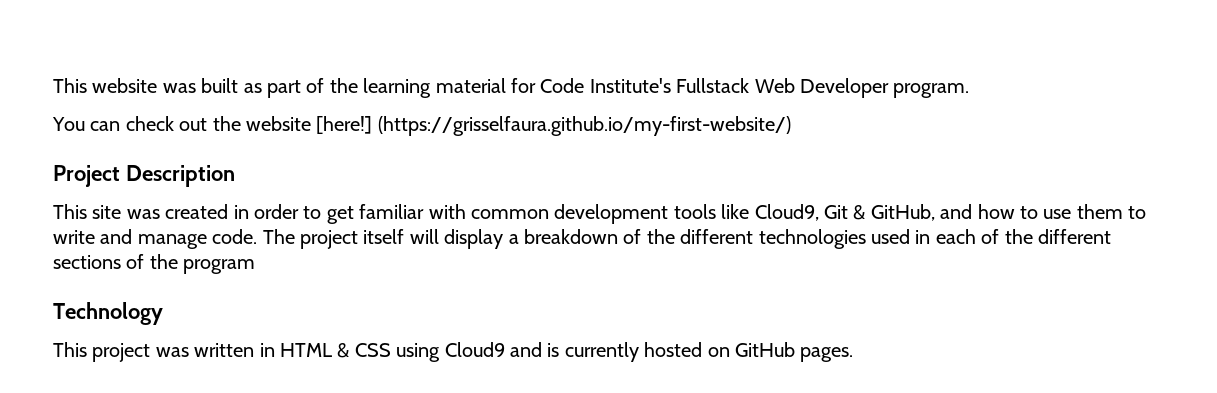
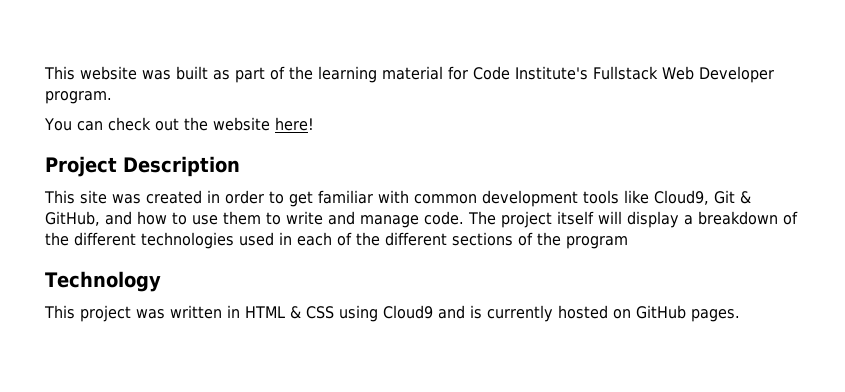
[316,116,791,136] [here!] (https://grisselfaura.github.io/my-first-website/) -> [274,117,314,131] here!

